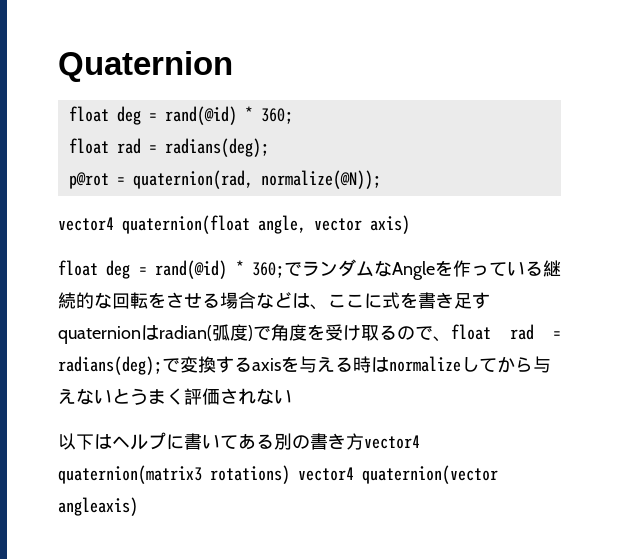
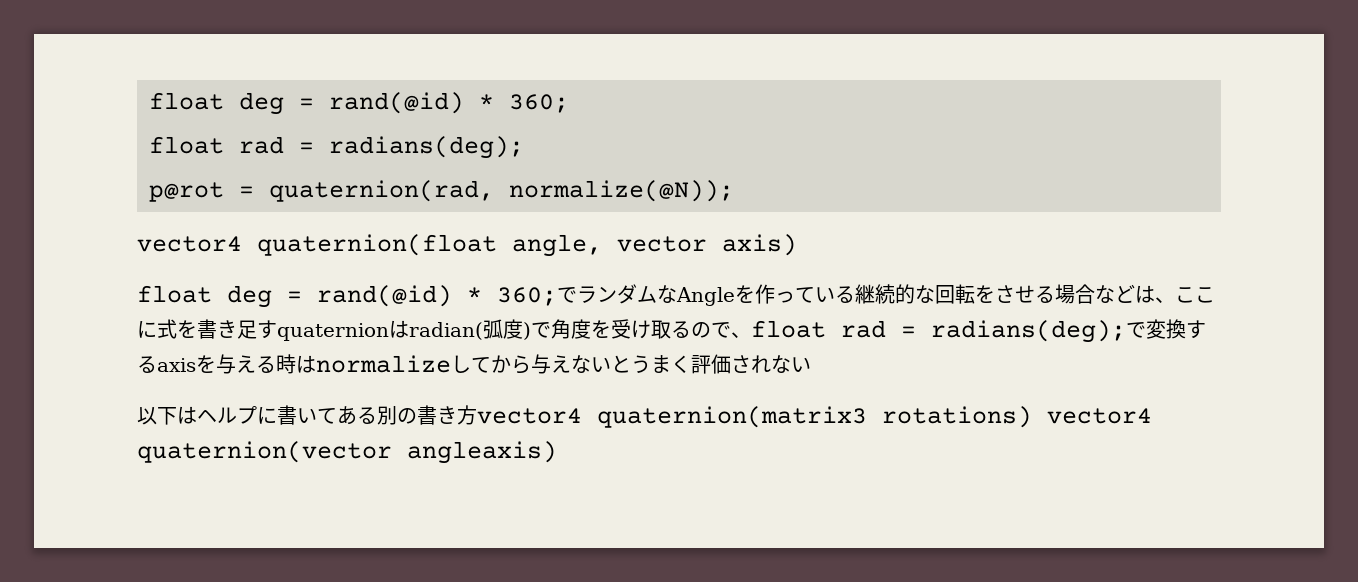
[58,51,233,82] Quaternion // -> (149, 101) none

